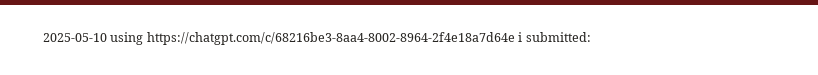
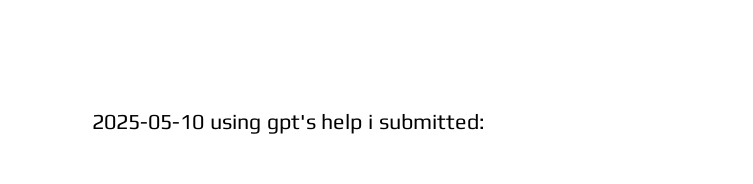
[146,32,515,45] https://chatgpt.com/c/68216be3-8aa4-8002-8964-2f4e18a7d64e -> [266,113,363,134] gpt's help

